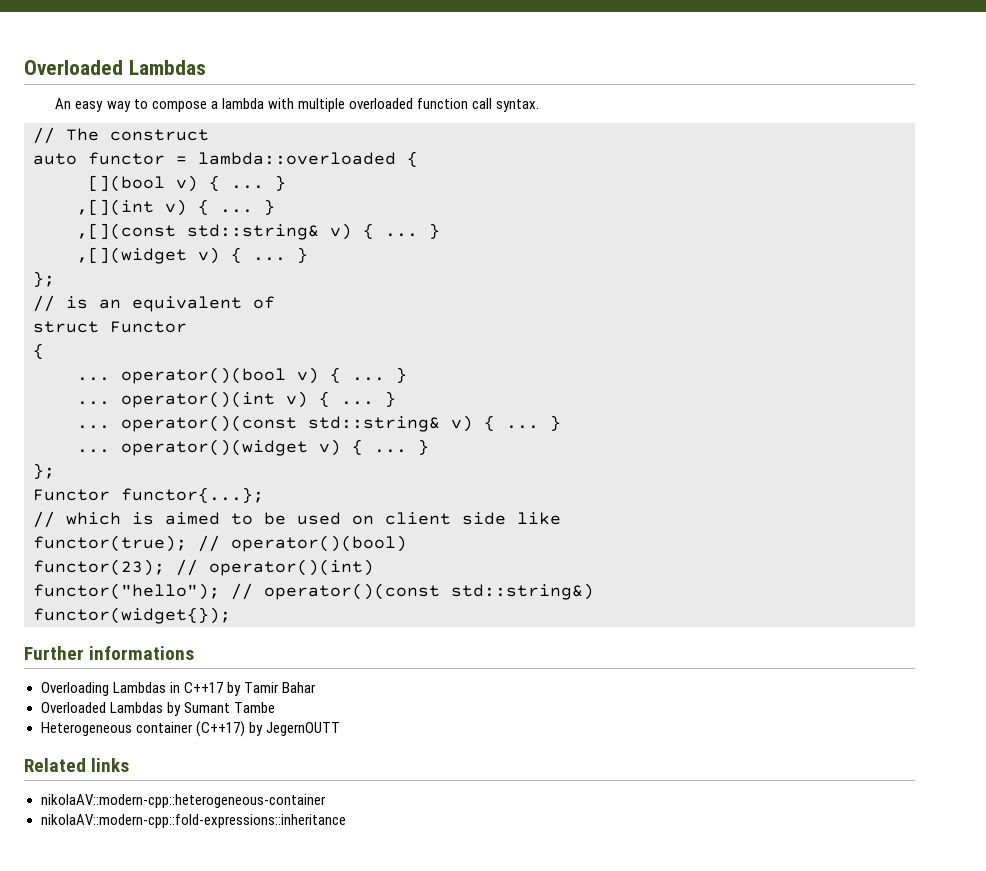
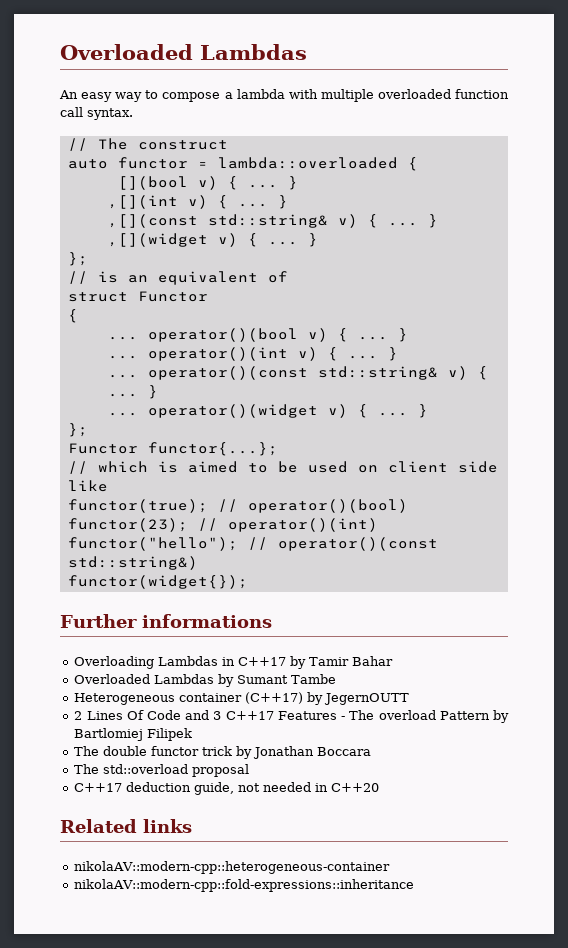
(340, 729) none -> [74,710,510,723] [74,728,193,741] [74,746,372,759] [74,764,250,777] [74,782,380,795] // 2 Lines Of Code and 3 C++17 Features - The overload Pattern by Bartlomiej Filipek // The double functor trick by Jonathan Boccara // The std::overload proposal // C++17 deduction guide, not needed in C++20

